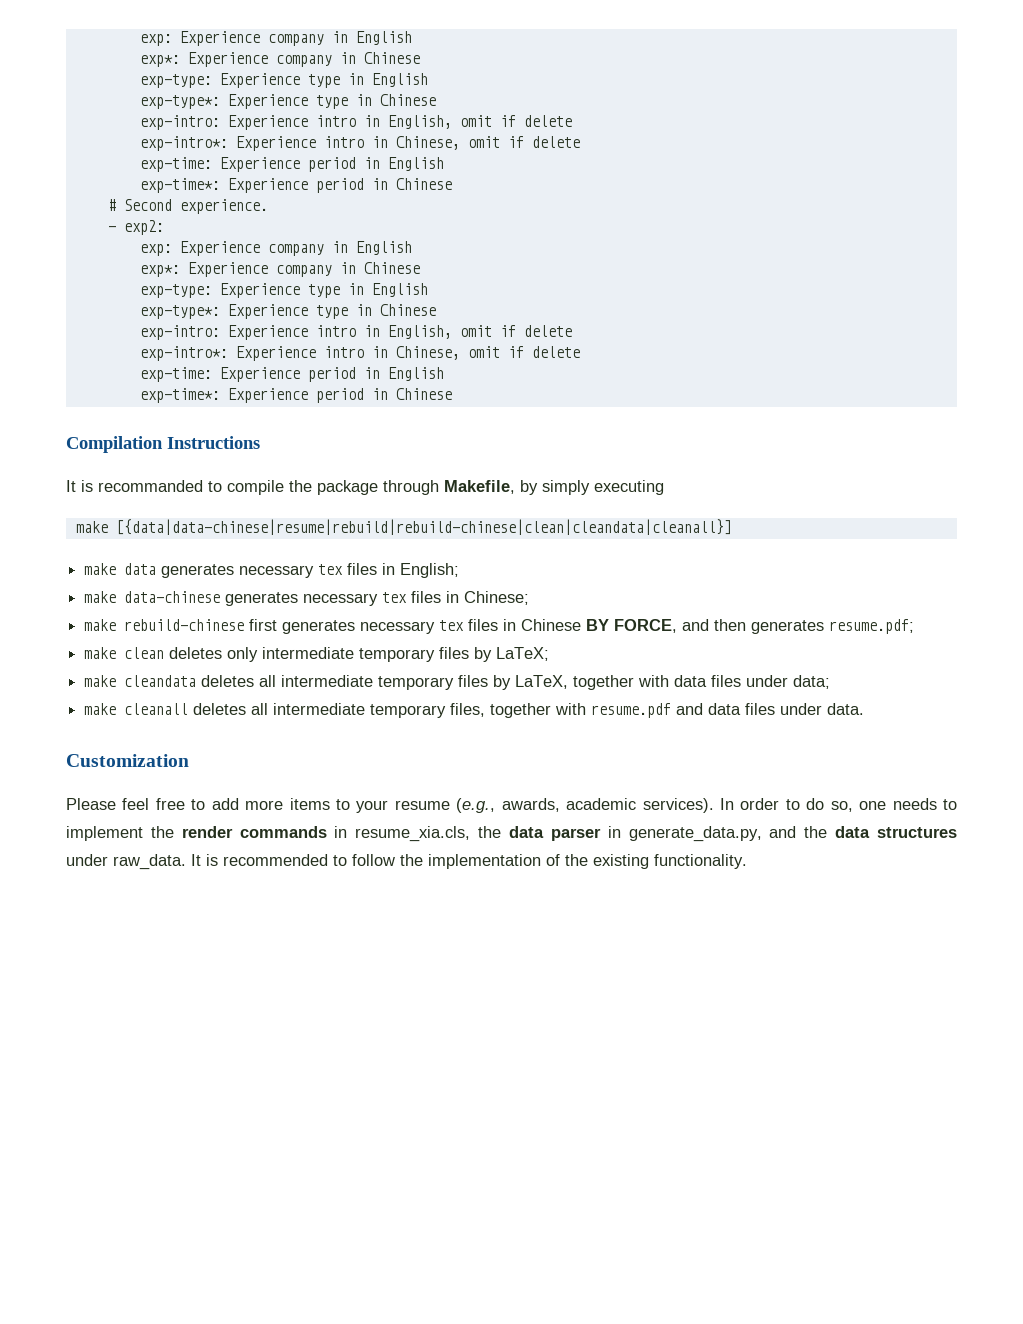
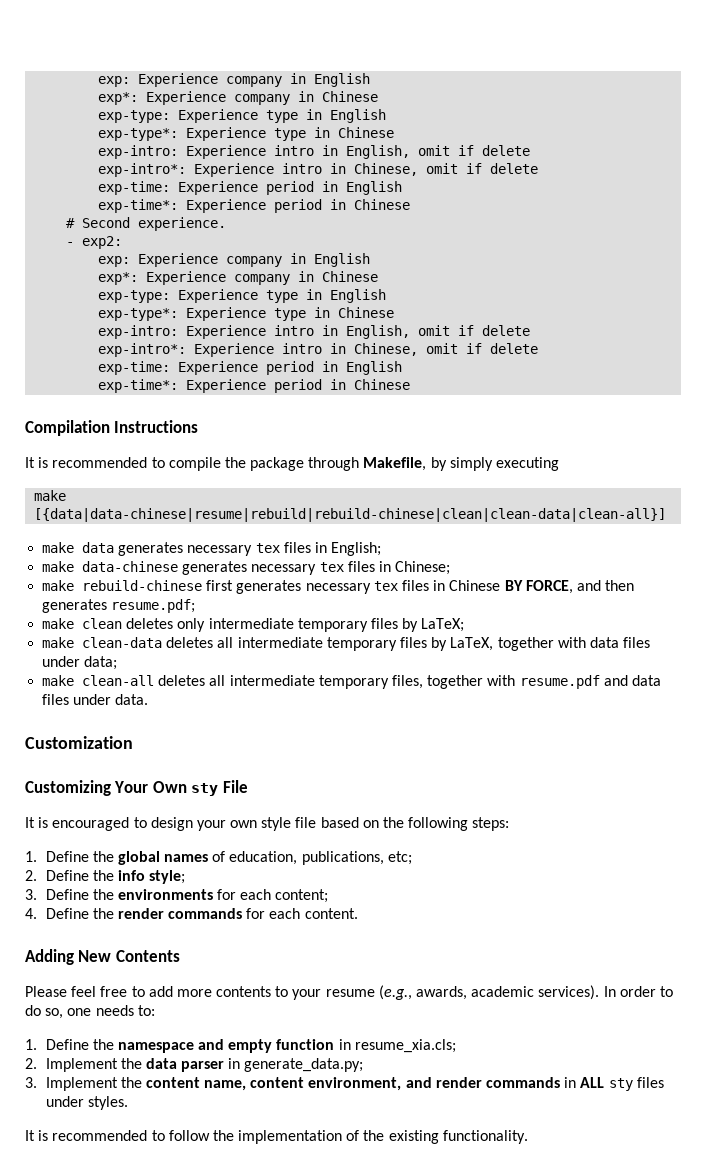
[98,480,203,492] recommanded -> [52,457,148,468] recommended
[115,519,732,535] [{data|data-chinese|resume|rebuild|rebuild-chinese|clean|cleandata|cleanall}] -> [34,508,667,522] [{data|data-chinese|resume|rebuild|rebuild-chinese|clean|clean-data|clean-all}]
[124,675,197,687] cleandata -> [82,637,163,648] clean-data
[124,703,189,715] cleanall -> [82,675,155,686] clean-all
(189, 760) none -> [25,780,248,796] [25,817,510,831] [25,851,412,865] [25,870,186,884] [25,889,329,903] [25,908,358,919] [25,949,180,965] // Customizing Your Own sty File // It is encouraged to design your own style file based on the following steps: // 1. Define the global names of education, publications, etc; // 2. Define the info style; // 3. Define the environments for each content; // 4. Define the render commands for each content. // Adding New Contents
[289,798,330,810] items -> [216,986,272,997] contents
[943,799,958,810] [66,826,957,842] [66,854,186,870] to implement the render commands in resume_xia.cls, the data parser in generate_data.py, and the data structures under raw_data. -> [137,1005,155,1016] [25,1039,456,1053] [25,1058,364,1072] [25,1077,664,1091] [45,1096,128,1110] to: // 1. Define the namespace and empty function in resume_xia.cls; // 2. Implement the data parser in generate_data.py; // 3. Implement the content name, content environment, and render commands in ALL sty files under styles. //

